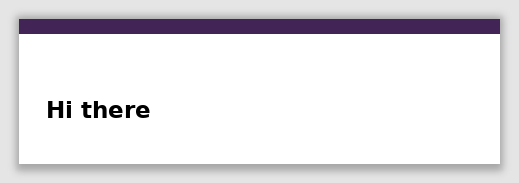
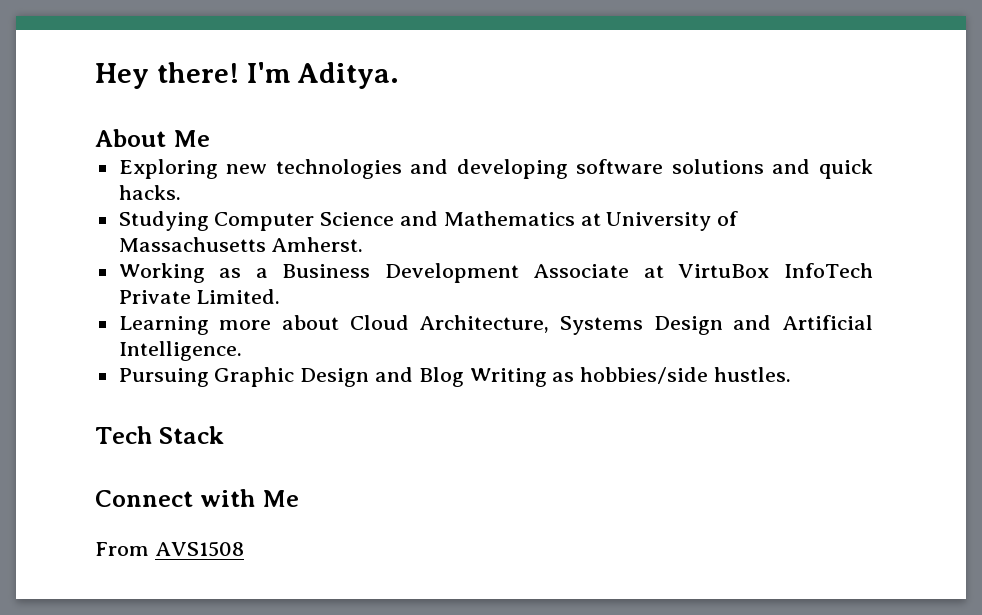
[46,101,151,118] Hi there -> [95,62,400,89] [95,129,210,147] [118,159,873,179] [118,185,181,200] [118,211,739,231] [118,237,364,252] [118,263,874,283] [118,289,281,304] [118,315,874,335] [118,341,242,361] [118,367,792,387] [95,426,224,444] [95,489,299,507] [95,541,244,557] Hey there! I'm Aditya. // About Me // Exploring new technologies and developing software solutions and quick hacks. // Studying Computer Science and Mathematics at University of Massachusetts Amherst. // Working as a Business Development Associate at VirtuBox InfoTech Private Limited. // Learning more about Cloud Architecture, Systems Design and Artificial Intelligence. // Pursuing Graphic Design and Blog Writing as hobbies/side hustles. // Tech Stack // Connect with Me // From AVS1508

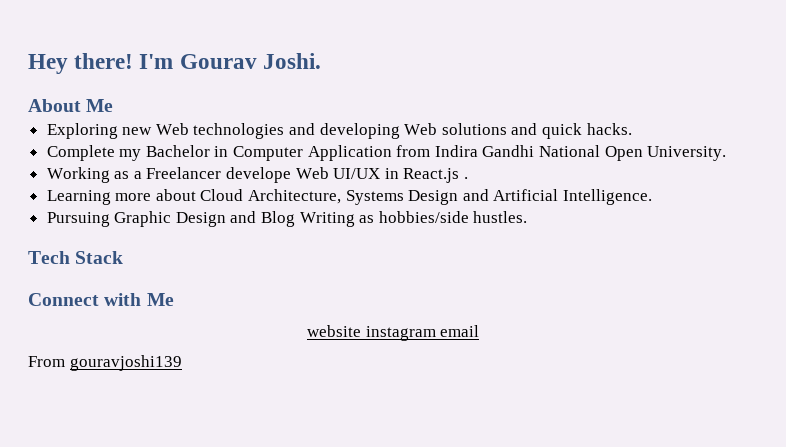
[297,62,400,89] Aditya. -> [179,53,321,69] Gourav Joshi.
(268, 169) none -> [155,123,189,135] Web
[576,159,664,174] software -> [404,123,438,135] Web
[118,211,739,231] [118,237,364,252] [118,263,874,283] [118,289,281,304] Studying Computer Science and Mathematics at University of Massachusetts Amherst. // Working as a Business Development Associate at VirtuBox InfoTech Private Limited. -> [46,145,727,161] [46,167,469,183] Complete my Bachelor in Computer Application from Indira Gandhi National Open University. // Working as a Freelancer develope Web UI/UX in React.js .
(299, 498) none -> [306,325,480,341] // website instagram email
[154,541,244,557] AVS1508 -> [69,355,182,371] gouravjoshi139

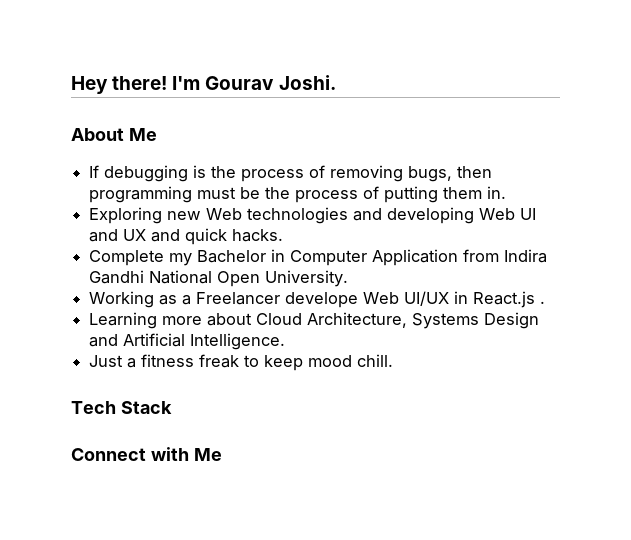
(114, 105) none -> [89,165,493,182] [89,186,507,203] // If debugging is the process of removing bugs, then programming must be the process of putting them in.
[441,123,507,135] solutions -> [520,208,537,220] [89,229,147,242] UI and UX
[46,211,528,227] Pursuing Graphic Design and Blog Writing as hobbies/side hustles. -> [89,354,394,371] Just a fitness freak to keep mood chill.
[306,325,480,341] [28,355,182,371] // website instagram email // From gouravjoshi139 -> (222, 454) none

